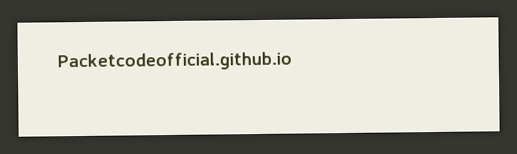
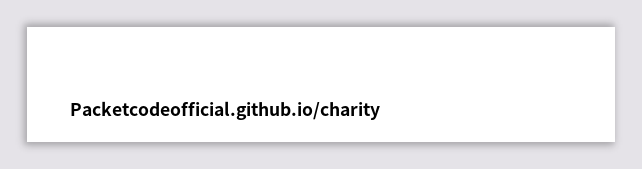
[57,51,292,72] Packetcodeofficial.github.io -> [70,101,380,120] Packetcodeofficial.github.io/charity

